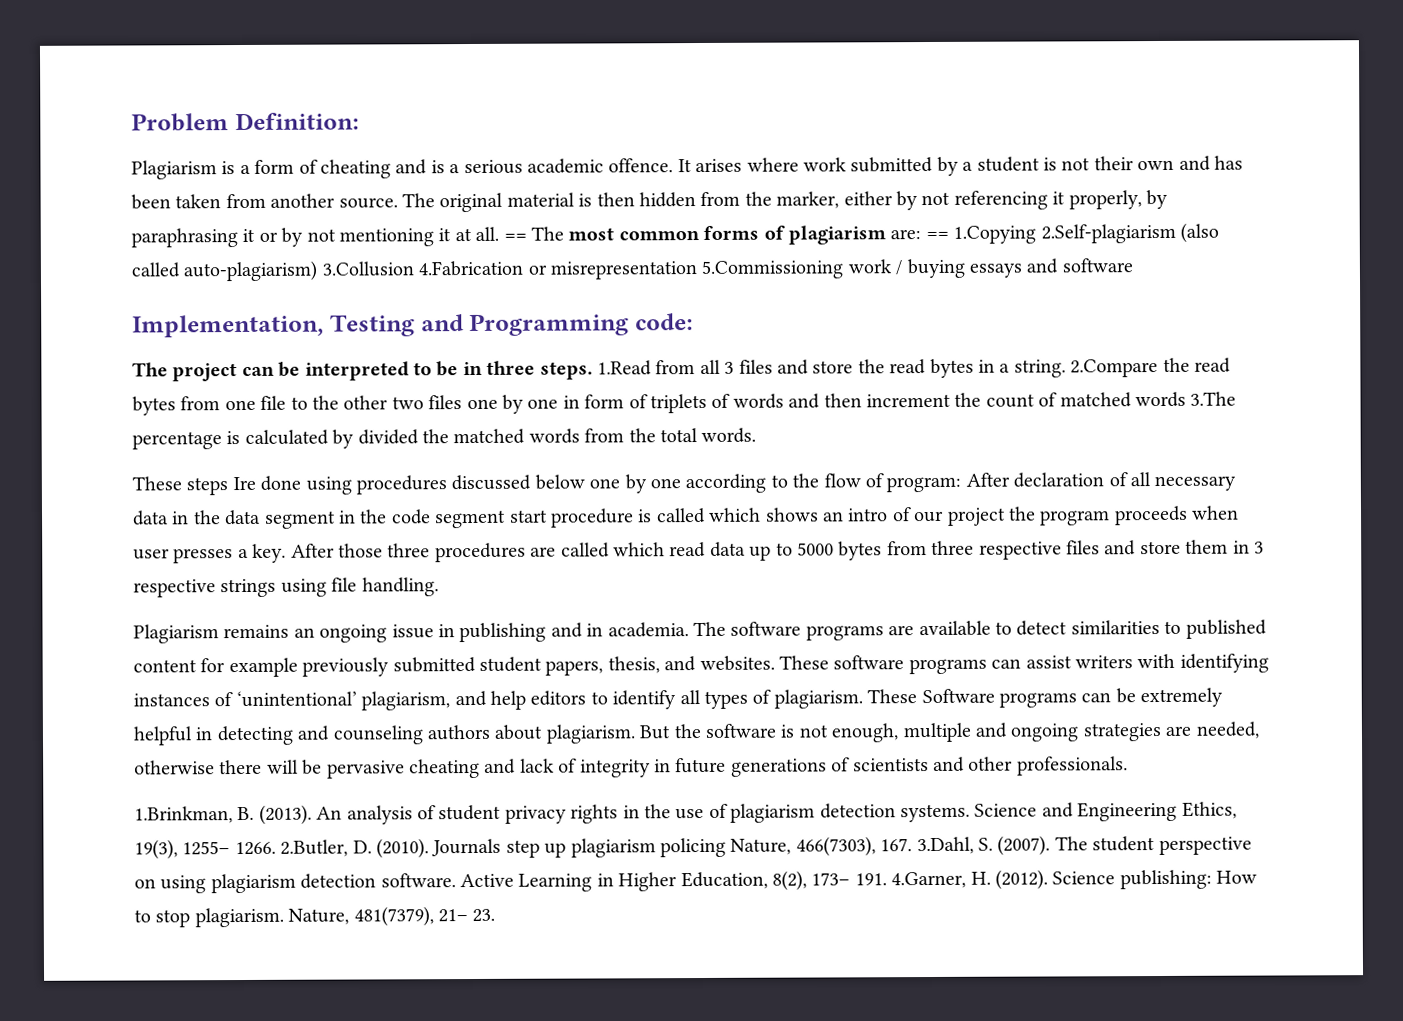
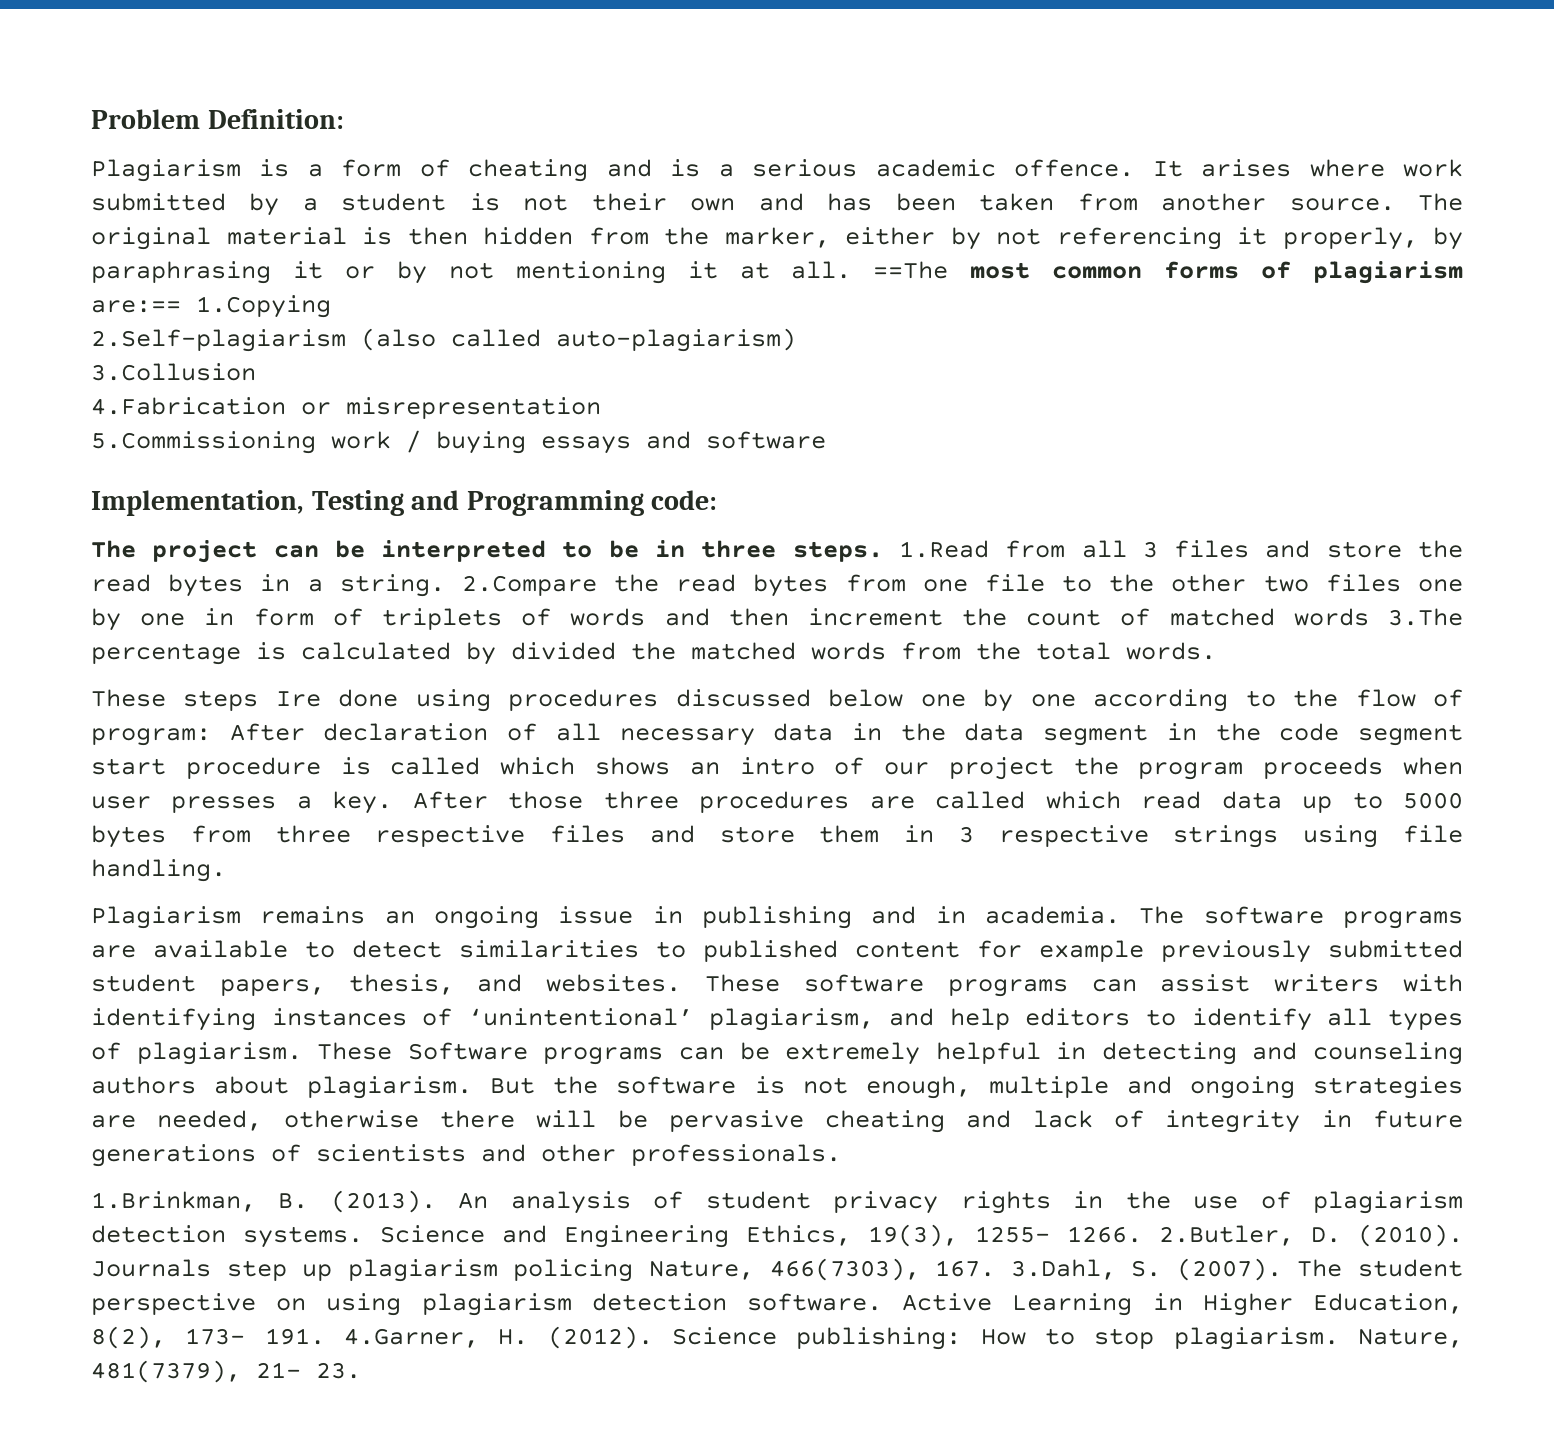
[503,226,564,241] == The -> [873,261,949,279] ==The
[890,229,949,240] are: == -> [91,300,181,313] are:==
(1037, 234) none -> (331, 306) //
(318, 271) none -> (796, 340) //
(414, 269) none -> (256, 372) //
(697, 270) none -> (601, 408) //

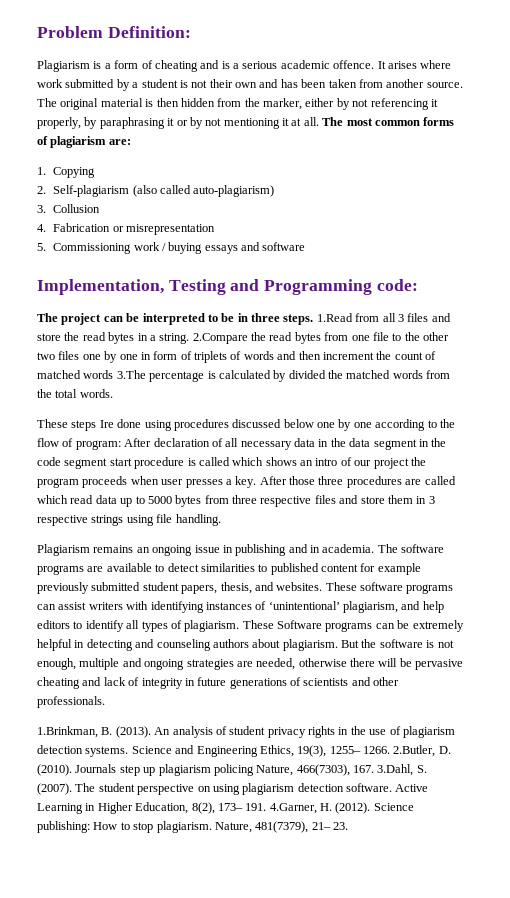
[873,261,949,279] ==The -> [322,117,344,126] The
[91,295,331,318] [91,329,346,352] are:== 1.Copying // 2.Self-plagiarism -> [108,139,131,145] [37,167,96,178] [37,185,130,197] are: // 1. Copying // 2. Self-plagiarism
[91,363,256,381] [91,397,286,415] 3.Collusion // 4.Fabrication -> [37,204,101,213] [37,223,111,232] 3. Collusion // 4. Fabrication
[91,431,316,454] 5.Commissioning -> [37,243,132,254] 5. Commissioning

